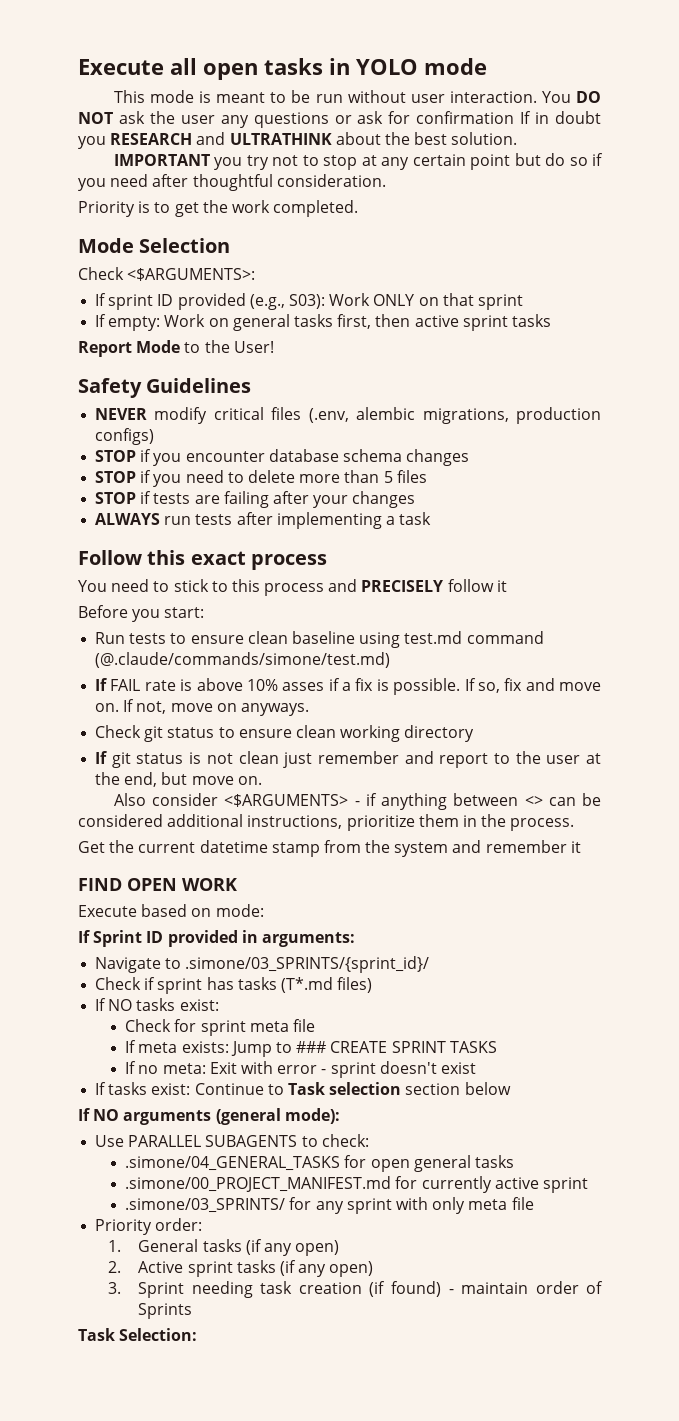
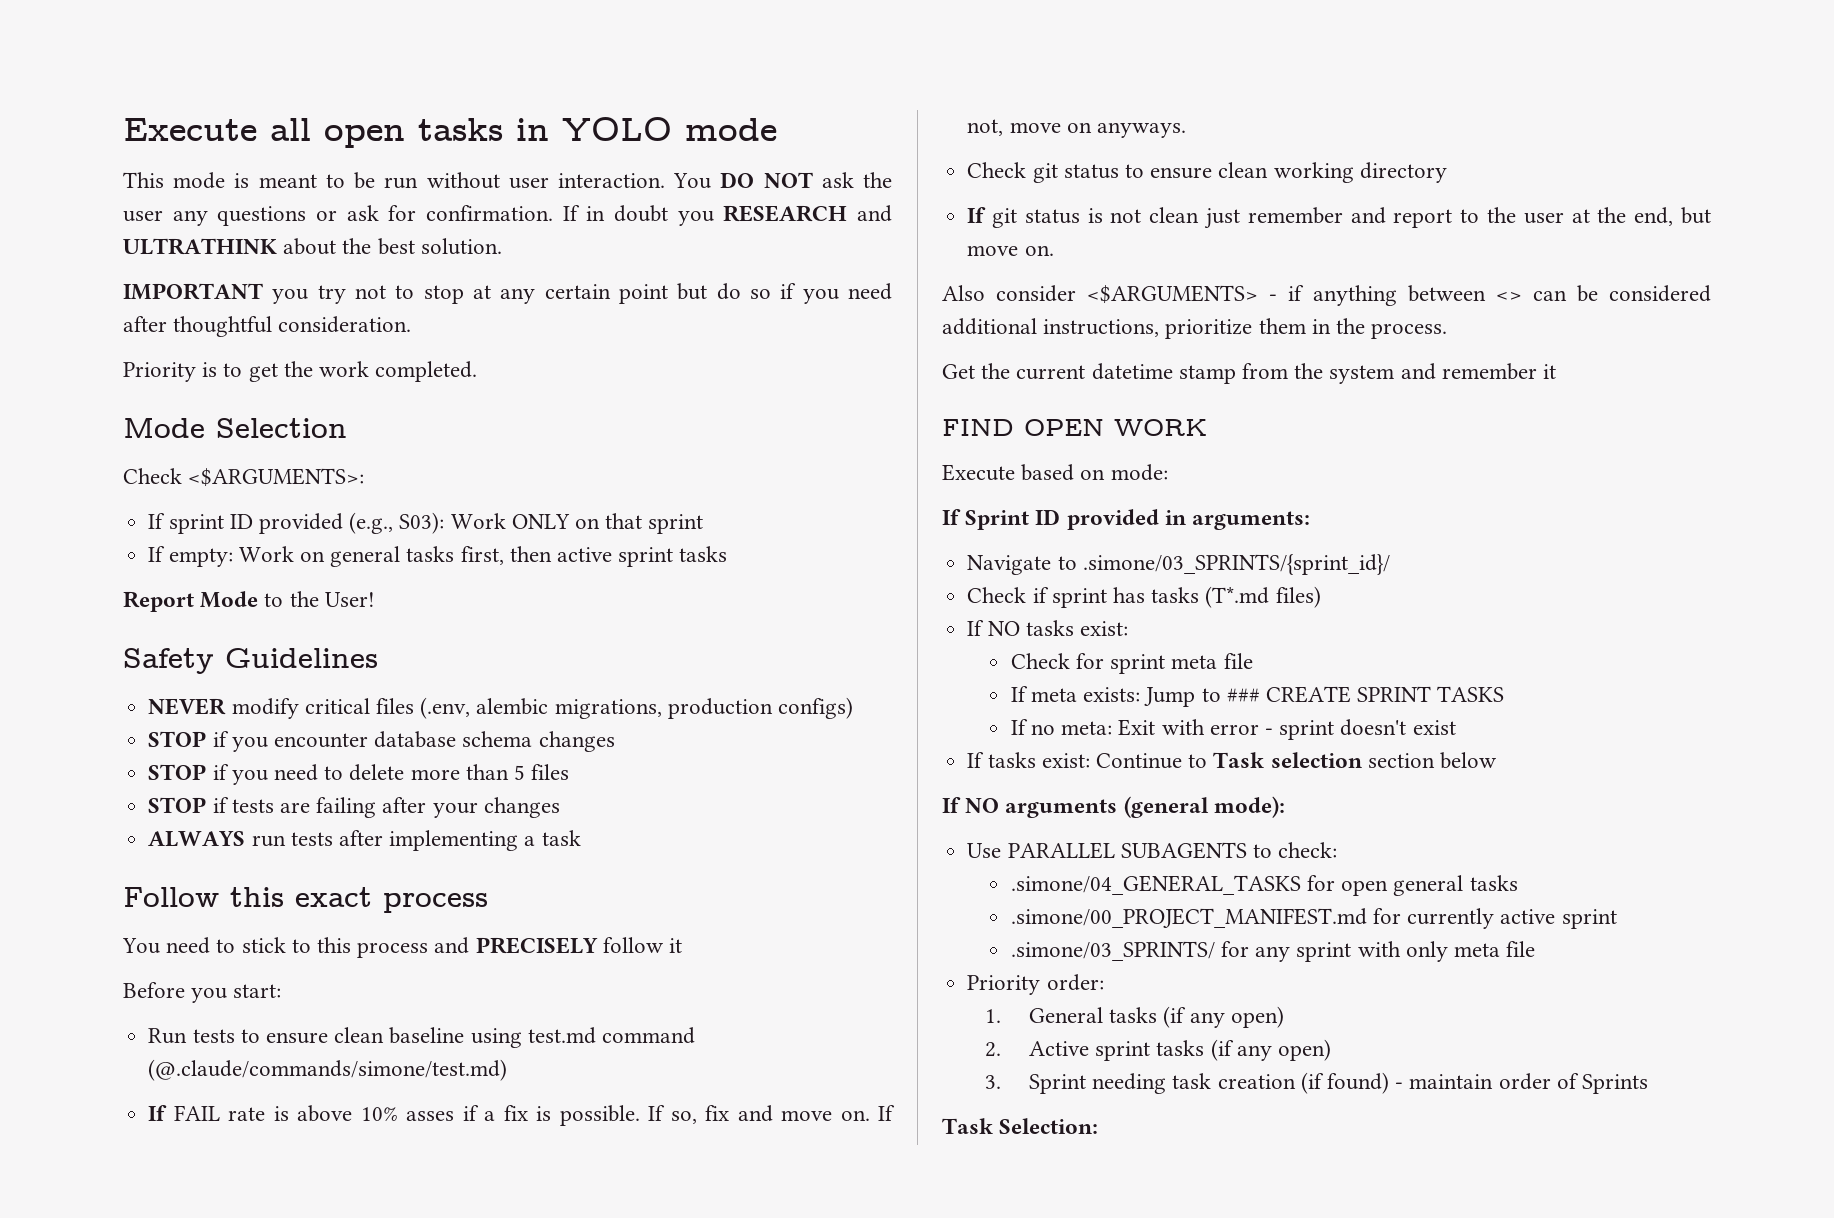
[416,111,515,124] confirmation -> [426,205,553,221] confirmation.

